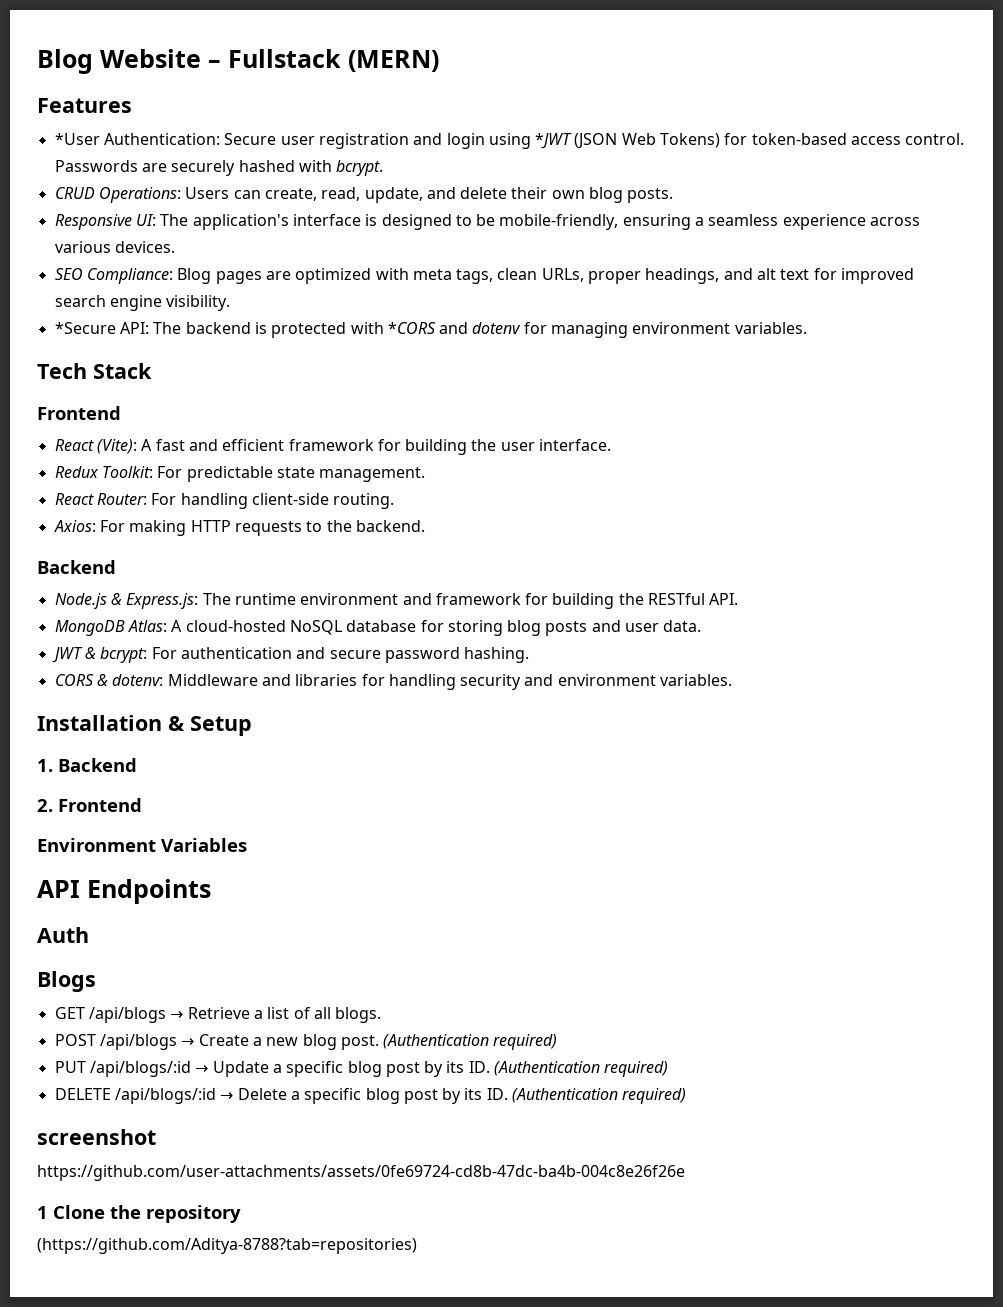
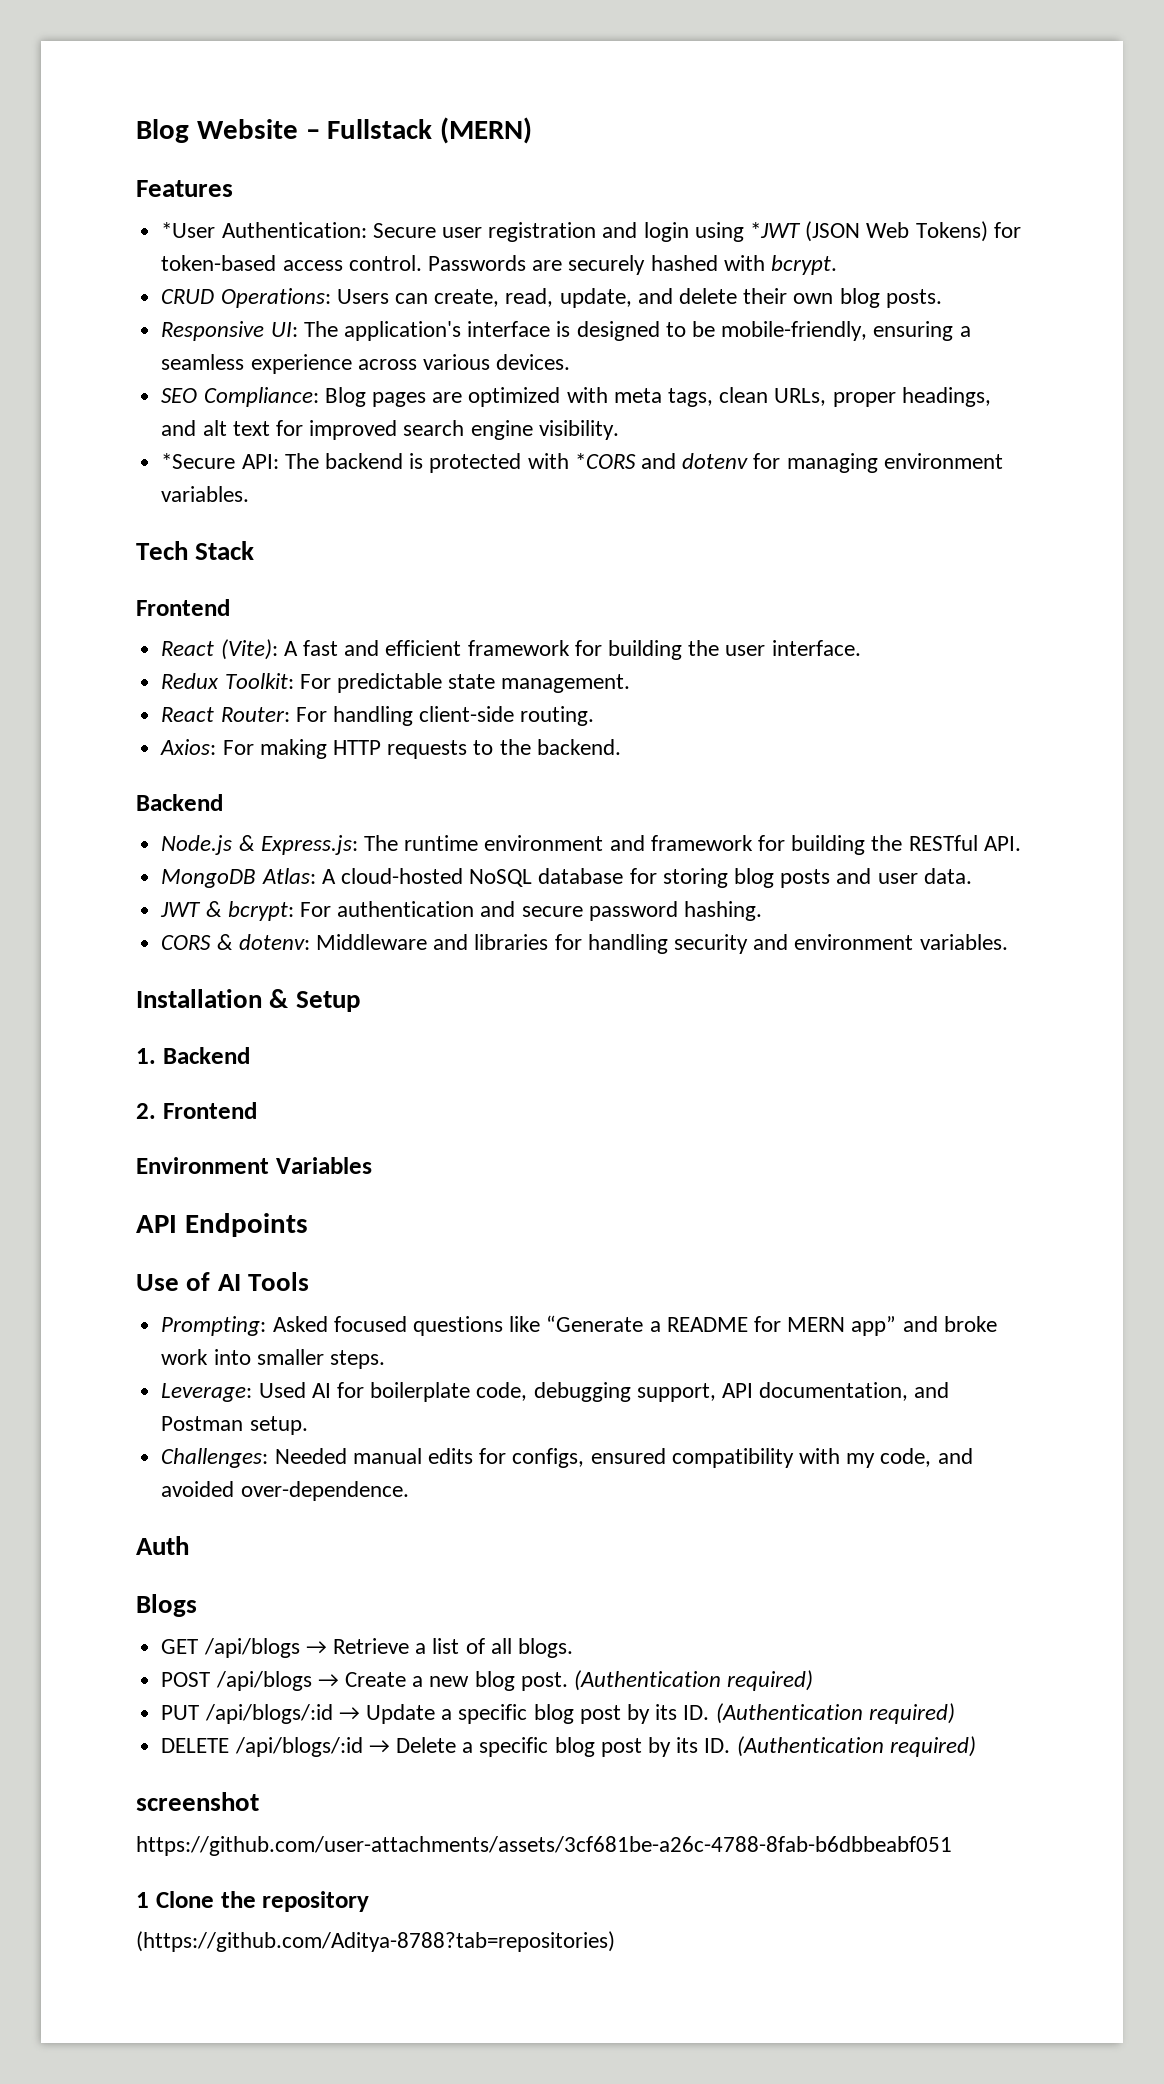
(211, 891) none -> [136,1272,309,1291] [161,1315,997,1336] [161,1349,385,1369] [161,1382,950,1402] [161,1416,308,1435] [161,1448,973,1468] [161,1481,409,1501] // Use of AI Tools // Prompting: Asked focused questions like “Generate a README for MERN app” and broke work into smaller steps. // Leverage: Used AI for boilerplate code, debugging support, API documentation, and Postman setup. // Challenges: Needed manual edits for configs, ensured compatibility with my code, and avoided over-dependence.
[37,1165,685,1181] https://github.com/user-attachments/assets/0fe69724-cd8b-47dc-ba4b-004c8e26f26e -> [136,1836,952,1856] https://github.com/user-attachments/assets/3cf681be-a26c-4788-8fab-b6dbbeabf051

